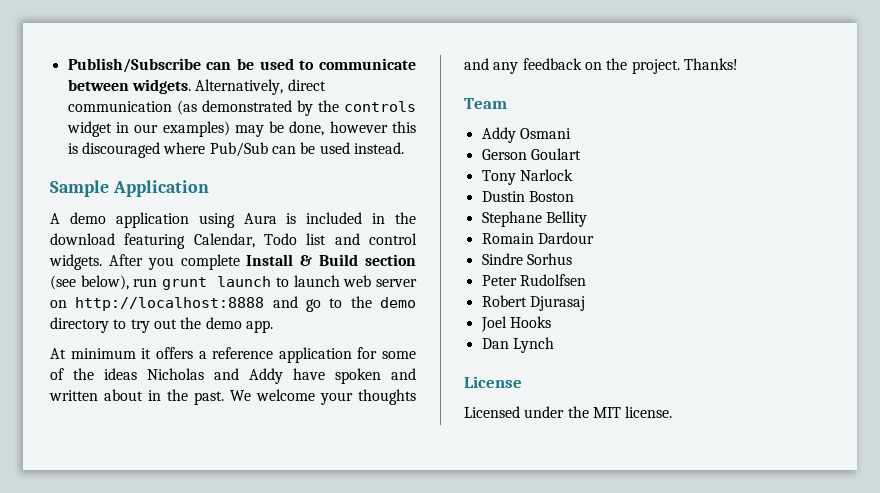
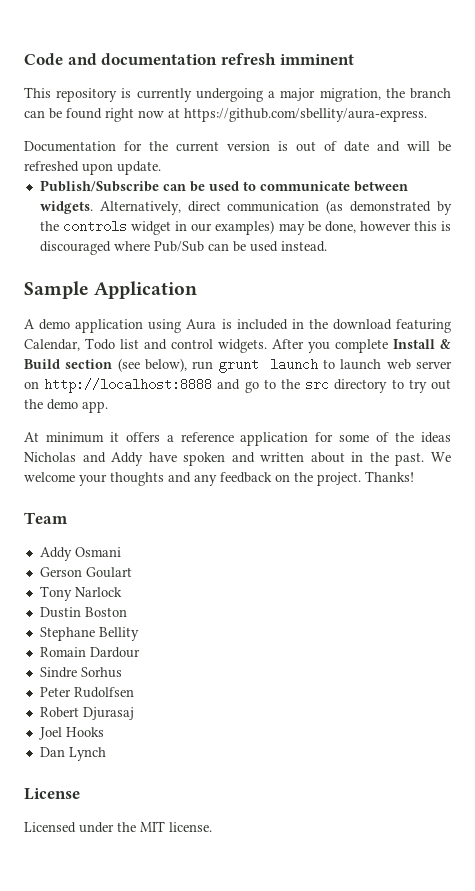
(67, 65) none -> [24,53,355,65] [24,87,452,102] [24,108,427,122] [24,141,451,152] [24,161,161,175] Code and documentation refresh imminent // This repository is currently undergoing a major migration, the branch can be found right now at https://github.com/sbellity/aura-express. // Documentation for the current version is out of date and will be refreshed upon update. //
[379,297,416,308] demo -> [305,378,330,391] src

